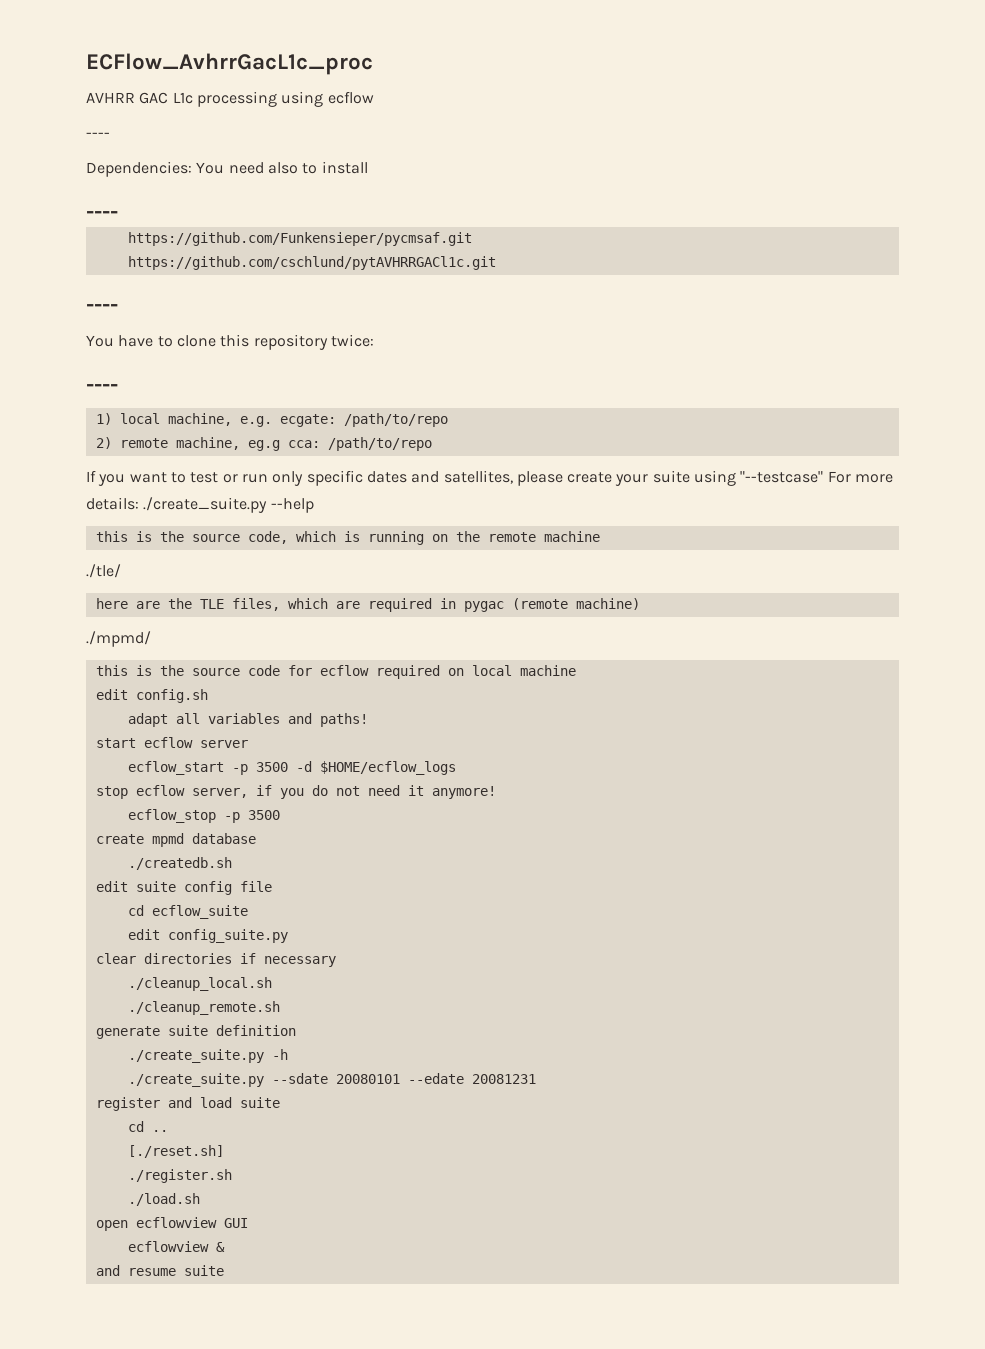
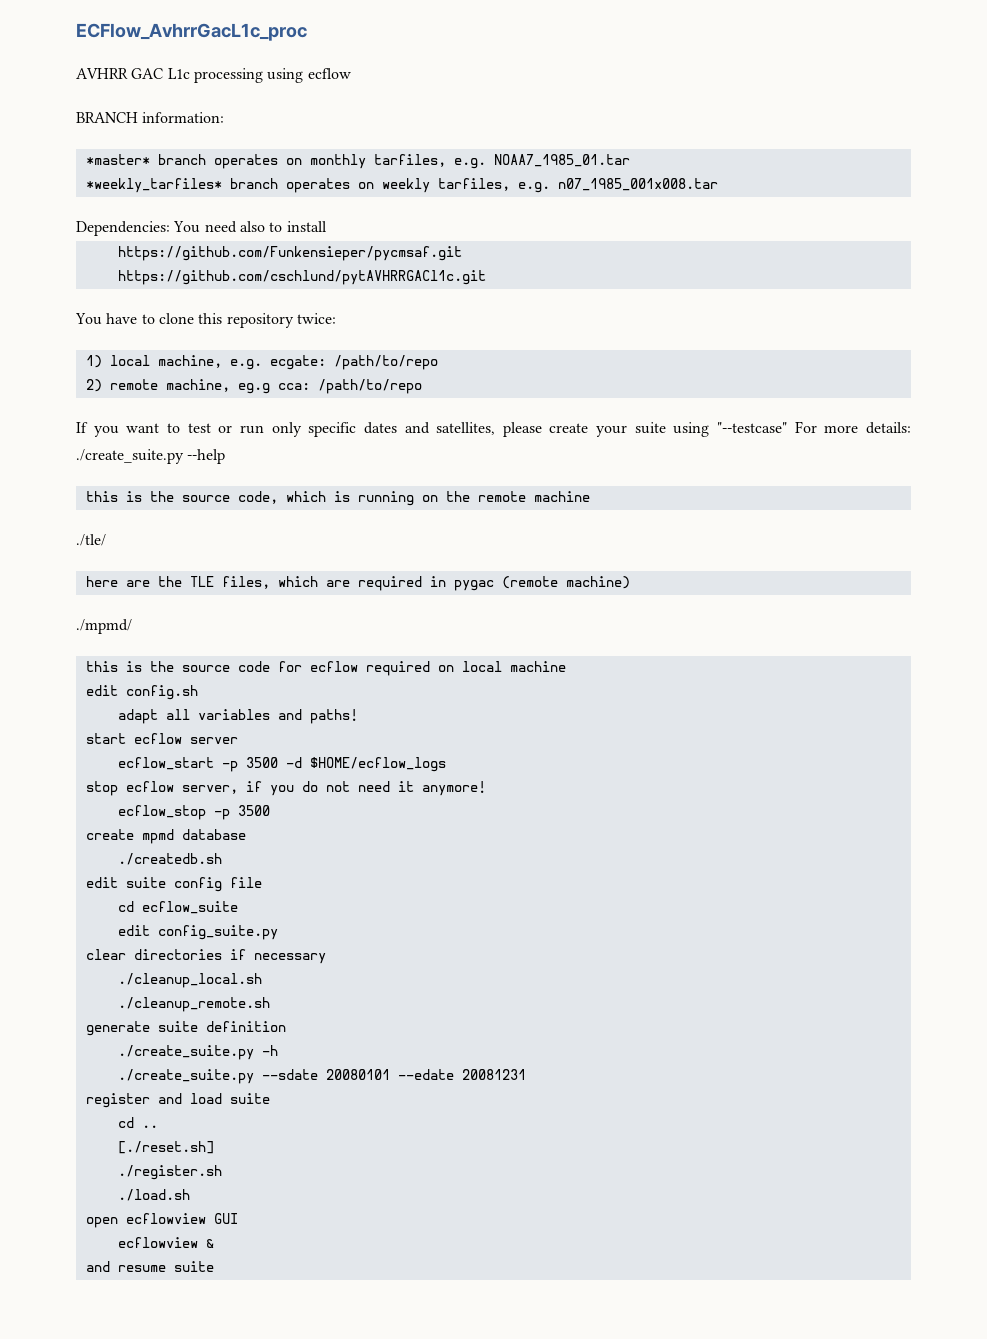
[86,132,110,138] ---- -> [76,112,225,123] [85,154,630,169] [85,178,718,193] BRANCH information: // *master* branch operates on monthly tarfiles, e.g. NOAA7_1985_01.tar // *weekly_tarfiles* branch operates on weekly tarfiles, e.g. n07_1985_001x008.tar
[86,211,118,219] // ---- -> (327, 226) none
[86,304,118,312] // ---- -> (486, 277) none
[86,384,118,392] // ---- -> (336, 318) none

